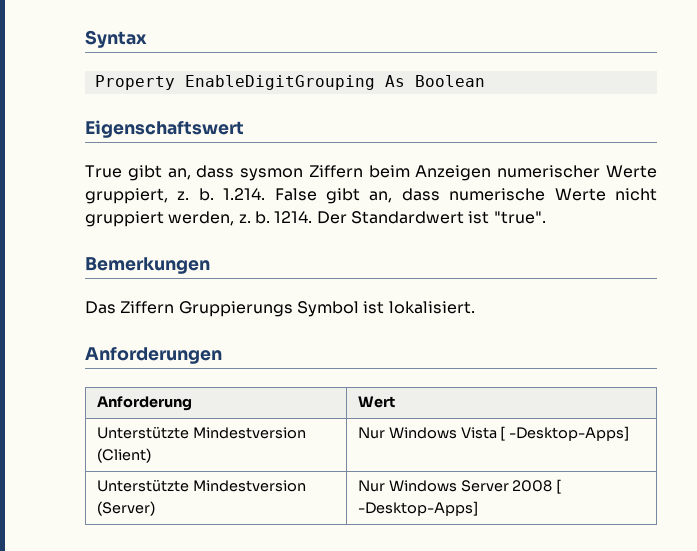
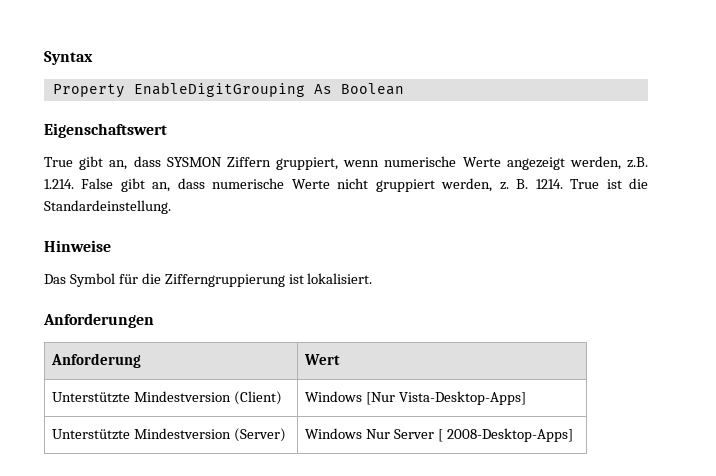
[240,165,657,181] [85,188,214,204] sysmon Ziffern beim Anzeigen numerischer Werte gruppiert, z. b. -> [166,156,648,170] SYSMON Ziffern gruppiert, wenn numerische Werte angezeigt werden, z.B.
[254,211,546,224] [85,257,210,274] [85,301,359,317] b. 1214. Der Standardwert ist "true". // Bemerkungen // Das Ziffern Gruppierungs Symbol -> [516,178,648,189] [44,200,171,214] [44,240,111,252] [44,273,285,287] B. 1214. True ist die Standardeinstellung. // Hinweise // Das Symbol für die Zifferngruppierung
[357,426,630,441] [96,479,306,492] [96,501,155,516] [357,479,562,494] [357,501,478,516] Nur Windows Vista [ -Desktop-Apps] // Unterstützte Mindestversion (Server) | Nur Windows Server 2008 [ -Desktop-Apps] -> [304,391,526,405] [51,428,286,442] [304,428,573,442] Windows [Nur Vista-Desktop-Apps] // Unterstützte Mindestversion (Server) | Windows Nur Server [ 2008-Desktop-Apps]

